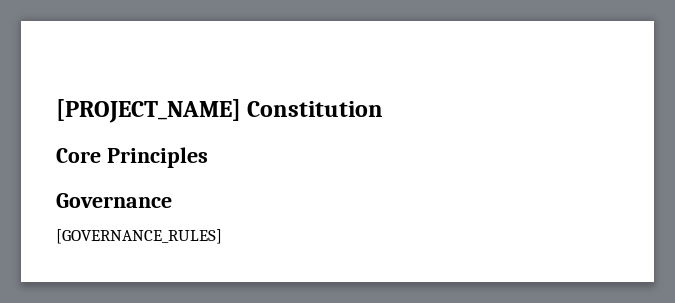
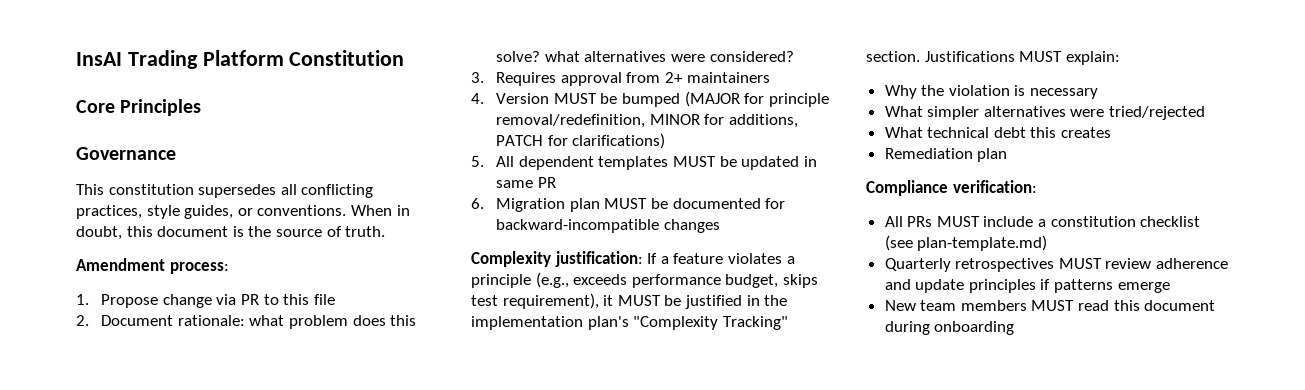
[56,99,241,123] [PROJECT_NAME] -> [76,50,284,69] InsAI Trading Platform
[56,229,222,244] [GOVERNANCE_RULES] -> [76,184,374,198] [76,205,410,219] [76,226,386,240] [76,258,229,274] [76,294,335,308] [76,315,417,329] [496,51,794,62] [471,72,770,86] [471,91,829,107] [496,114,798,128] [496,133,666,149] [471,156,817,170] [496,177,556,188] [471,198,786,212] [496,219,720,233] [471,251,795,267] [471,272,818,288] [471,293,788,309] [471,316,788,330] [866,51,1120,65] [884,85,1099,99] [884,106,1206,120] [884,127,1112,138] [884,148,1008,162] [866,180,1037,196] [884,216,1201,227] [884,235,1048,251] [884,258,1229,272] [884,279,1170,293] [884,300,1216,311] [884,321,1015,335] This constitution supersedes all conflicting practices, style guides, or conventions. When in doubt, this document is the source of truth. // Amendment process: // 1. Propose change via PR to this file // 2. Document rationale: what problem does this solve? what alternatives were considered? // 3. Requires approval from 2+ maintainers // 4. Version MUST be bumped (MAJOR for principle removal/redefinition, MINOR for additions, PATCH for clarifications) // 5. All dependent templates MUST be updated in same PR // 6. Migration plan MUST be documented for backward-incompatible changes // Complexity justification: If a feature violates a principle (e.g., exceeds performance budget, skips test requirement), it MUST be justified in the implementation plan's "Complexity Tracking" section. Justifications MUST explain: // Why the violation is necessary // What simpler alternatives were tried/rejected // What technical debt this creates // Remediation plan // Compliance verification: // All PRs MUST include a constitution checklist (see plan-template.md) // Quarterly retrospectives MUST review adherence and update principles if patterns emerge // New team members MUST read this document during onboarding

